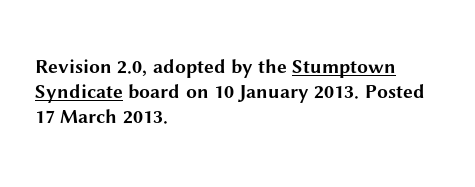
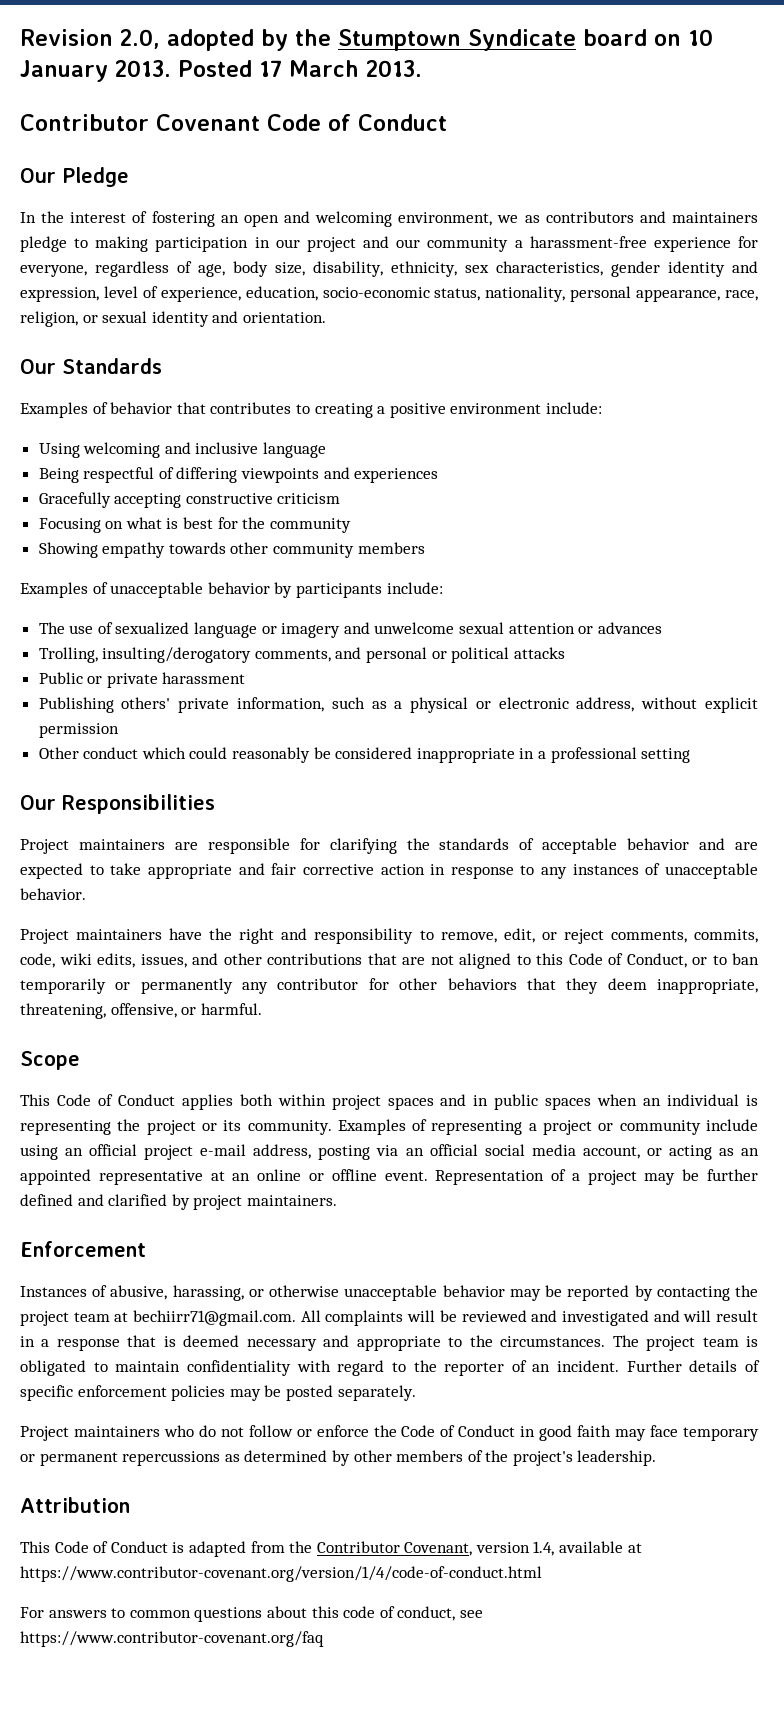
(168, 117) none -> [20,114,447,131] [20,167,129,187] [20,211,758,227] [20,236,758,252] [20,261,758,277] [20,286,758,302] [20,311,326,327] [20,358,162,374] [20,402,602,418] [38,442,327,458] [38,467,439,483] [38,492,341,508] [38,517,351,533] [38,542,425,558] [20,582,443,598] [38,622,662,638] [38,647,565,663] [38,672,246,688] [38,697,758,713] [38,723,119,738] [38,747,691,763] [20,794,215,814] [20,838,758,854] [20,863,758,879] [20,888,86,900] [20,928,759,944] [20,953,759,969] [20,978,759,994] [20,1003,262,1019] [20,1051,80,1070] [20,1094,758,1110] [20,1119,758,1135] [20,1144,759,1160] [20,1169,759,1185] [20,1194,337,1210] [20,1241,146,1257] [20,1285,758,1301] [20,1310,758,1326] [20,1335,758,1351] [20,1360,760,1376] [20,1385,416,1401] [20,1425,759,1441] [20,1450,657,1466] [20,1497,130,1513] [20,1541,642,1557] [20,1566,542,1582] [20,1606,483,1622] [20,1631,324,1647] // Contributor Covenant Code of Conduct // Our Pledge // In the interest of fostering an open and welcoming environment, we as contributors and maintainers pledge to making participation in our project and our community a harassment-free experience for everyone, regardless of age, body size, disability, ethnicity, sex characteristics, gender identity and expression, level of experience, education, socio-economic status, nationality, personal appearance, race, religion, or sexual identity and orientation. // Our Standards // Examples of behavior that contributes to creating a positive environment include: // Using welcoming and inclusive language // Being respectful of differing viewpoints and experiences // Gracefully accepting constructive criticism // Focusing on what is best for the community // Showing empathy towards other community members // Examples of unacceptable behavior by participants include: // The use of sexualized language or imagery and unwelcome sexual attention or advances // Trolling, insulting/derogatory comments, and personal or political attacks // Public or private harassment // Publishing others' private information, such as a physical or electronic address, without explicit permission // Other conduct which could reasonably be considered inappropriate in a professional setting // Our Responsibilities // Project maintainers are responsible for clarifying the standards of acceptable behavior and are expected to take appropriate and fair corrective action in response to any instances of unacceptable behavior. // Project maintainers have the right and responsibility to remove, edit, or reject comments, commits, code, wiki edits, issues, and other contributions that are not aligned to this Code of Conduct, or to ban temporarily or permanently any contributor for other behaviors that they deem inappropriate, threatening, offensive, or harmful. // Scope // This Code of Conduct applies both within project spaces and in public spaces when an individual is representing the project or its community. Examples of representing a project or community include using an official project e-mail address, posting via an official social media account, or acting as an appointed representative at an online or offline event. Representation of a project may be further defined and clarified by project maintainers. // Enforcement // Instances of abusive, harassing, or otherwise unacceptable behavior may be reported by contacting the project team at bechiirr71@gmail.com. All complaints will be reviewed and investigated and will result in a response that is deemed necessary and appropriate to the circumstances. The project team is obligated to maintain confidentiality with regard to the reporter of an incident. Further details of specific enforcement policies may be posted separately. // Project maintainers who do not follow or enforce the Code of Conduct in good faith may face temporary or permanent repercussions as determined by other members of the project's leadership. // Attribution // This Code of Conduct is adapted from the Contributor Covenant, version 1.4, available at https://www.contributor-covenant.org/version/1/4/code-of-conduct.html // For answers to common questions about this code of conduct, see https://www.contributor-covenant.org/faq

